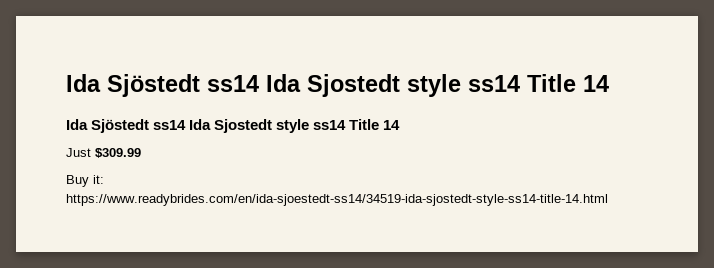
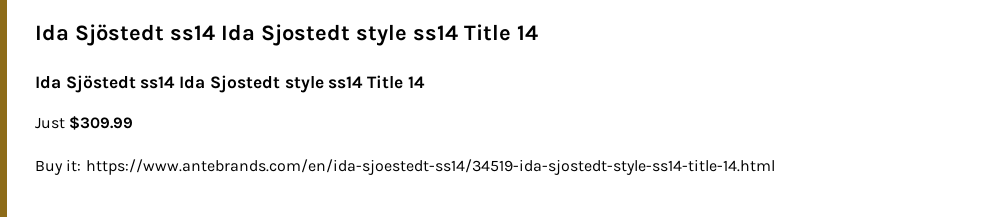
[66,194,608,206] https://www.readybrides.com/en/ida-sjoestedt-ss14/34519-ida-sjostedt-style-ss14-title-14.html -> [85,159,775,175] https://www.antebrands.com/en/ida-sjoestedt-ss14/34519-ida-sjostedt-style-ss14-title-14.html

